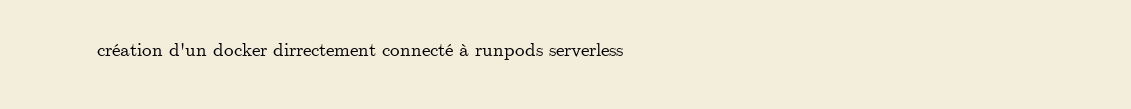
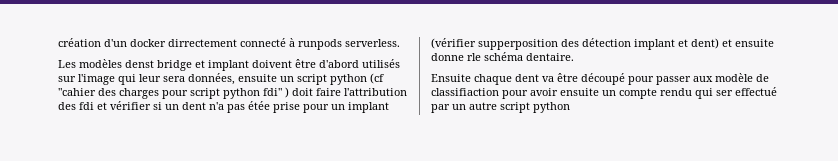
[549,43,623,58] serverless -> [345,39,400,47] [58,59,400,71] [58,73,384,85] [58,87,407,99] [58,101,389,113] [431,38,774,50] [431,52,574,61] [431,73,769,85] [431,87,777,99] [431,102,570,113] serverless. // Les modèles denst bridge et implant doivent être d'abord utilisés sur l'image qui leur sera données, ensuite un script python (cf "cahier des charges pour script python fdi" ) doit faire l'attribution des fdi et vérifier si un dent n'a pas étée prise pour un implant (vérifier supperposition des détection implant et dent) et ensuite donne rle schéma dentaire. // Ensuite chaque dent va être découpé pour passer aux modèle de classifiaction pour avoir ensuite un compte rendu qui ser effectué par un autre script python

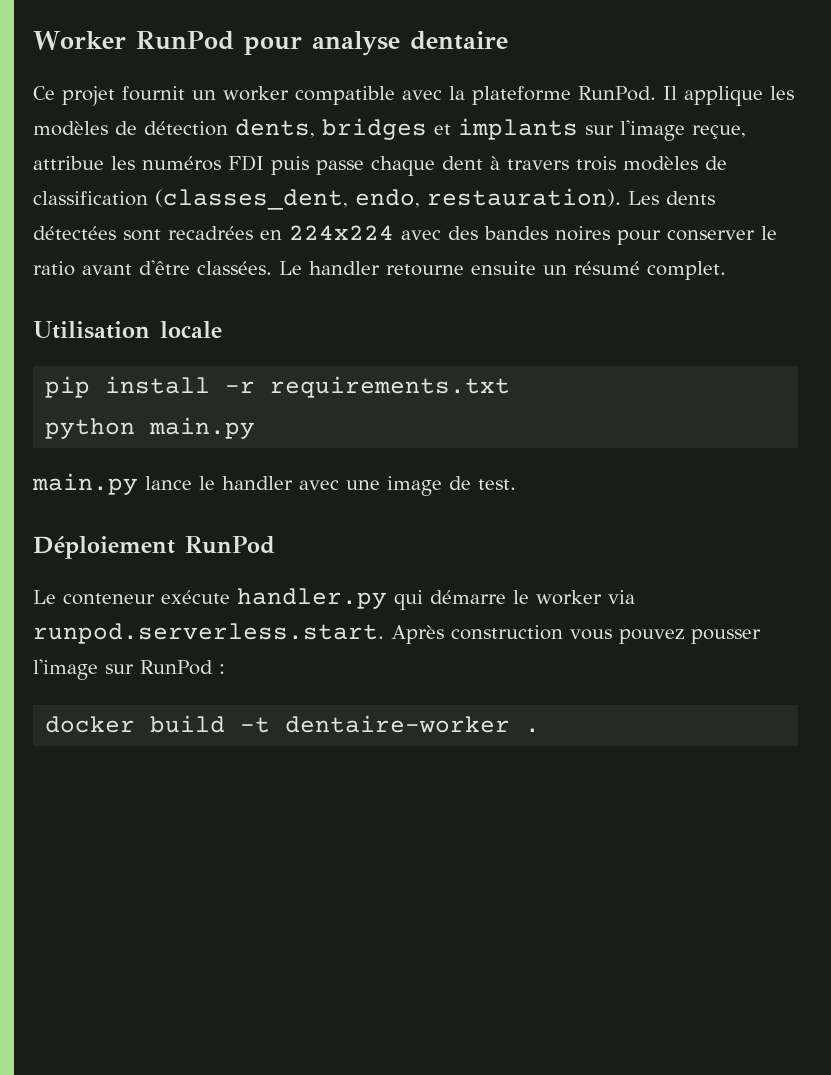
[58,38,400,50] [58,59,400,71] [58,73,384,85] [58,87,407,99] [58,101,389,113] [431,38,774,50] [431,52,574,61] [431,73,769,85] [431,87,777,99] [431,102,570,113] création d'un docker dirrectement connecté à runpods serverless. // Les modèles denst bridge et implant doivent être d'abord utilisés sur l'image qui leur sera données, ensuite un script python (cf "cahier des charges pour script python fdi" ) doit faire l'attribution des fdi et vérifier si un dent n'a pas étée prise pour un implant (vérifier supperposition des détection implant et dent) et ensuite donne rle schéma dentaire. // Ensuite chaque dent va être découpé pour passer aux modèle de classifiaction pour avoir ensuite un compte rendu qui ser effectué par un autre script python -> [33,31,508,56] [33,86,794,106] [33,118,746,141] [33,155,727,176] [33,188,715,210] [33,225,777,245] [33,260,726,280] [33,321,222,339] [45,376,511,398] [45,417,256,439] [32,473,516,496] [33,536,275,559] [33,588,635,610] [33,623,761,644] [33,659,225,680] [45,715,541,733] Worker RunPod pour analyse dentaire // Ce projet fournit un worker compatible avec la plateforme RunPod. Il applique les modèles de détection dents, bridges et implants sur l'image reçue, attribue les numéros FDI puis passe chaque dent à travers trois modèles de classification (classes_dent, endo, restauration). Les dents détectées sont recadrées en 224x224 avec des bandes noires pour conserver le ratio avant d'être classées. Le handler retourne ensuite un résumé complet. // Utilisation locale // pip install -r requirements.txt // python main.py // main.py lance le handler avec une image de test. // Déploiement RunPod // Le conteneur exécute handler.py qui démarre le worker via runpod.serverless.start. Après construction vous pouvez pousser l'image sur RunPod : // docker build -t dentaire-worker .

